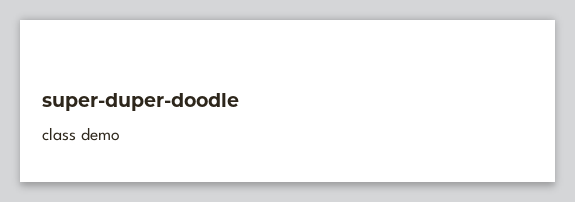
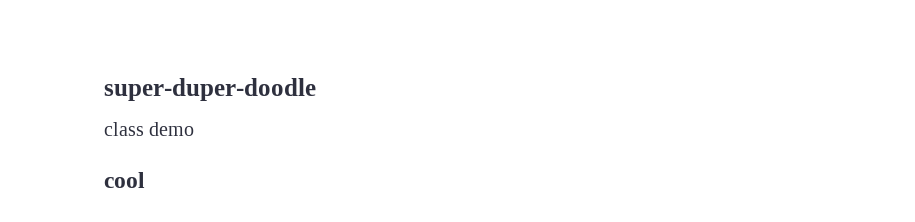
(120, 134) none -> [104,172,145,188] // cool

